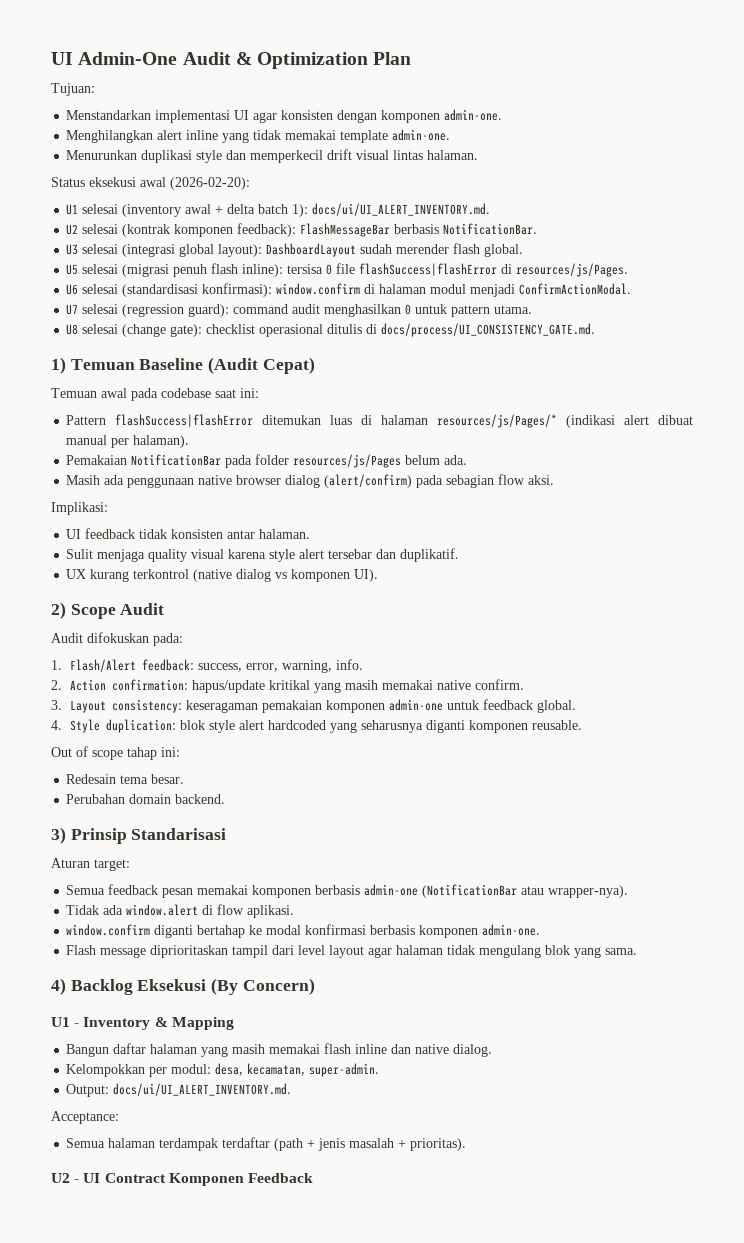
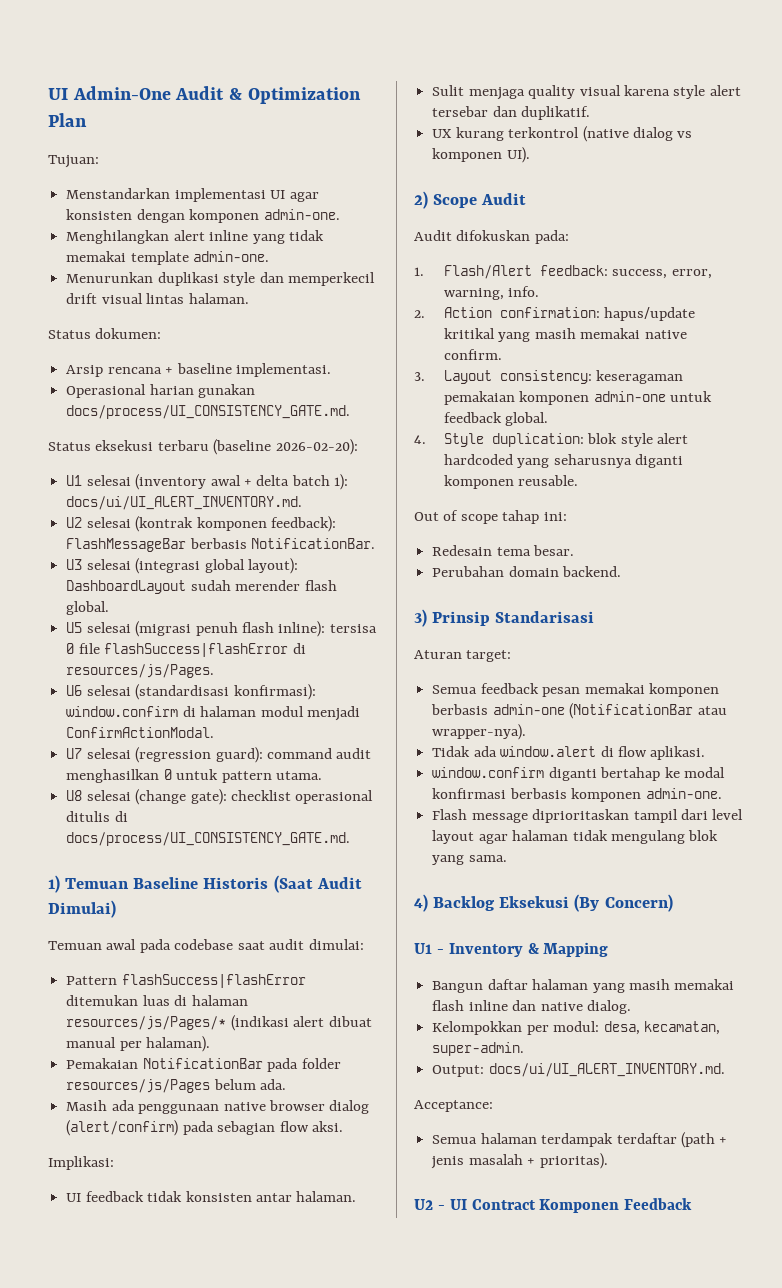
(479, 155) none -> [48,328,162,339] [66,363,331,377] [66,384,256,398] [66,405,351,419] // Status dokumen: // Arsip rencana + baseline implementasi. // Operasional harian gunakan docs/process/UI_CONSISTENCY_GATE.md.
[140,177,250,190] awal (2026-02-20): -> [157,439,358,455] terbaru (baseline 2026-02-20):
[208,357,315,374] (Audit Cepat) -> [203,875,362,893] [48,900,116,918] Historis (Saat Audit Dimulai)
[240,388,259,398] ini: -> [269,939,364,950] audit dimulai:

